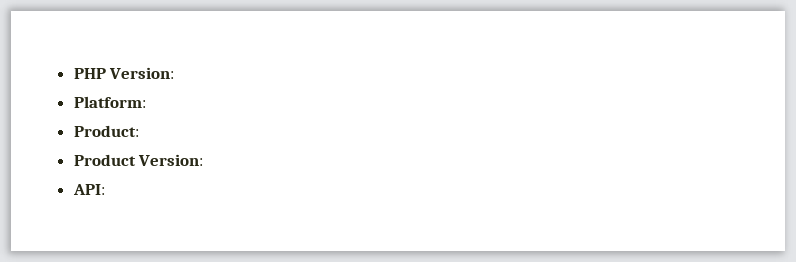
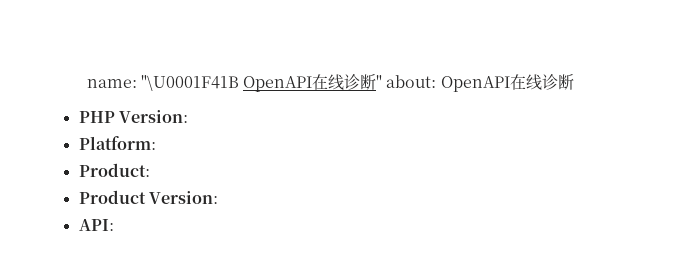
(73, 73) none -> [86,74,574,92] name: "\U0001F41B OpenAPI在线诊断" about: OpenAPI在线诊断 //

